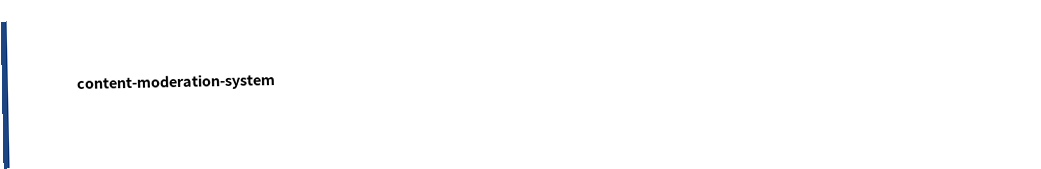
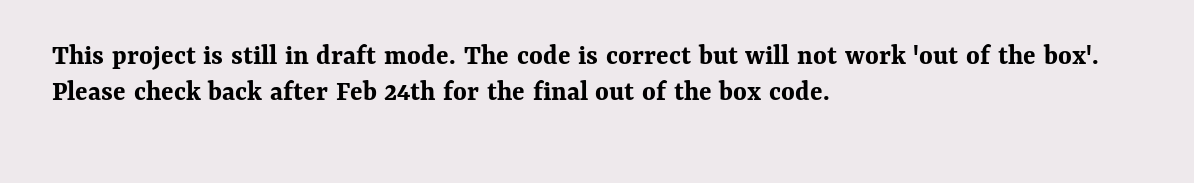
[76,73,276,93] content-moderation-system -> [52,44,1099,70] [52,80,831,100] This project is still in draft mode. The code is correct but will not work 'out of the box'. Please check back after Feb 24th for the final out of the box code.

